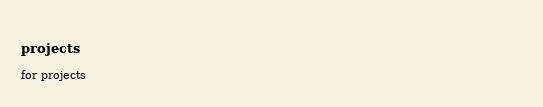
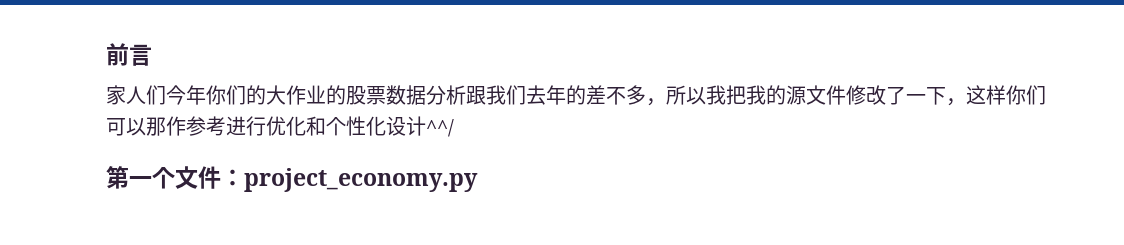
[21,43,80,56] [21,70,86,81] projects // for projects -> [106,43,152,66] [106,85,1046,106] [106,116,454,137] [106,166,478,192] 前言 // 家人们今年你们的大作业的股票数据分析跟我们去年的差不多，所以我把我的源文件修改了一下，这样你们可以那作参考进行优化和个性化设计^^/ // 第一个文件：project_economy.py

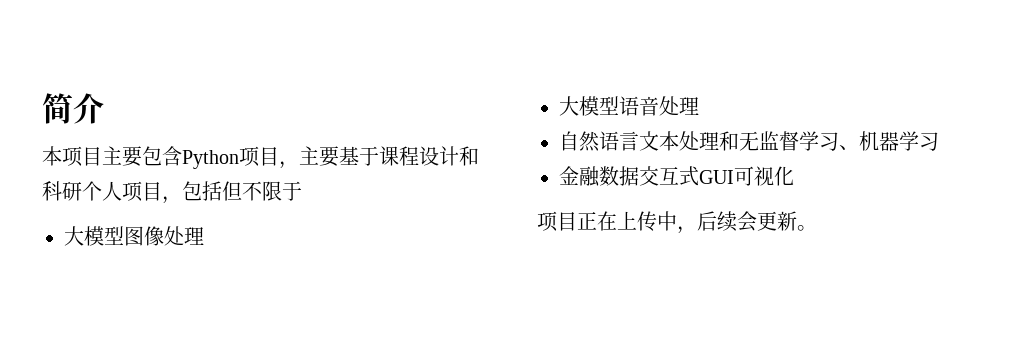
[106,43,152,66] [106,85,1046,106] [106,116,454,137] [106,166,478,192] 前言 // 家人们今年你们的大作业的股票数据分析跟我们去年的差不多，所以我把我的源文件修改了一下，这样你们可以那作参考进行优化和个性化设计^^/ // 第一个文件：project_economy.py -> [42,93,104,124] [42,146,479,169] [42,181,302,204] [64,226,204,246] [559,96,699,116] [559,131,939,152] [559,166,794,187] [537,211,817,234] 简介 // 本项目主要包含Python项目，主要基于课程设计和科研个人项目，包括但不限于 // 大模型图像处理 // 大模型语音处理 // 自然语言文本处理和无监督学习、机器学习 // 金融数据交互式GUI可视化 // 项目正在上传中，后续会更新。

